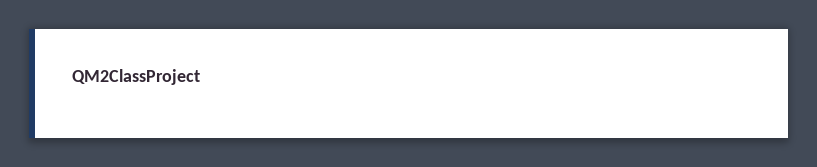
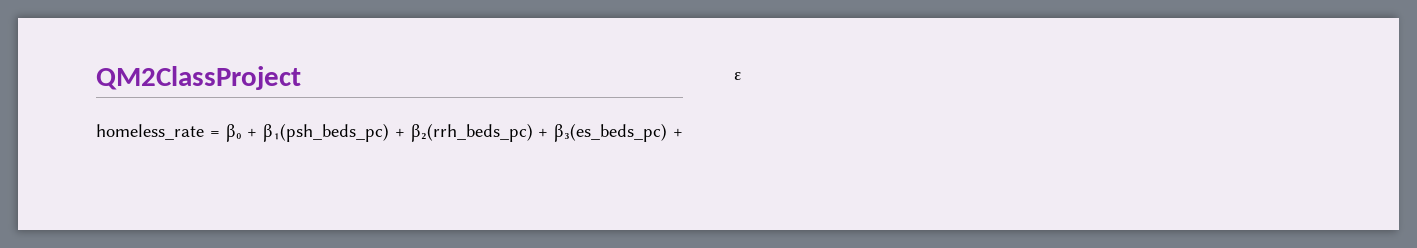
(200, 77) none -> [96,123,683,142] [734,72,741,80] // homeless_rate = β₀ + β₁(psh_beds_pc) + β₂(rrh_beds_pc) + β₃(es_beds_pc) + ε

